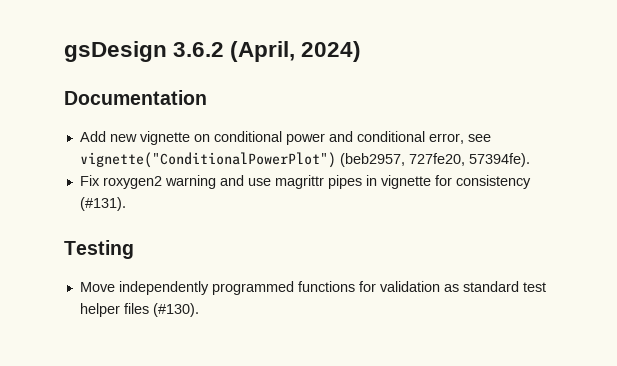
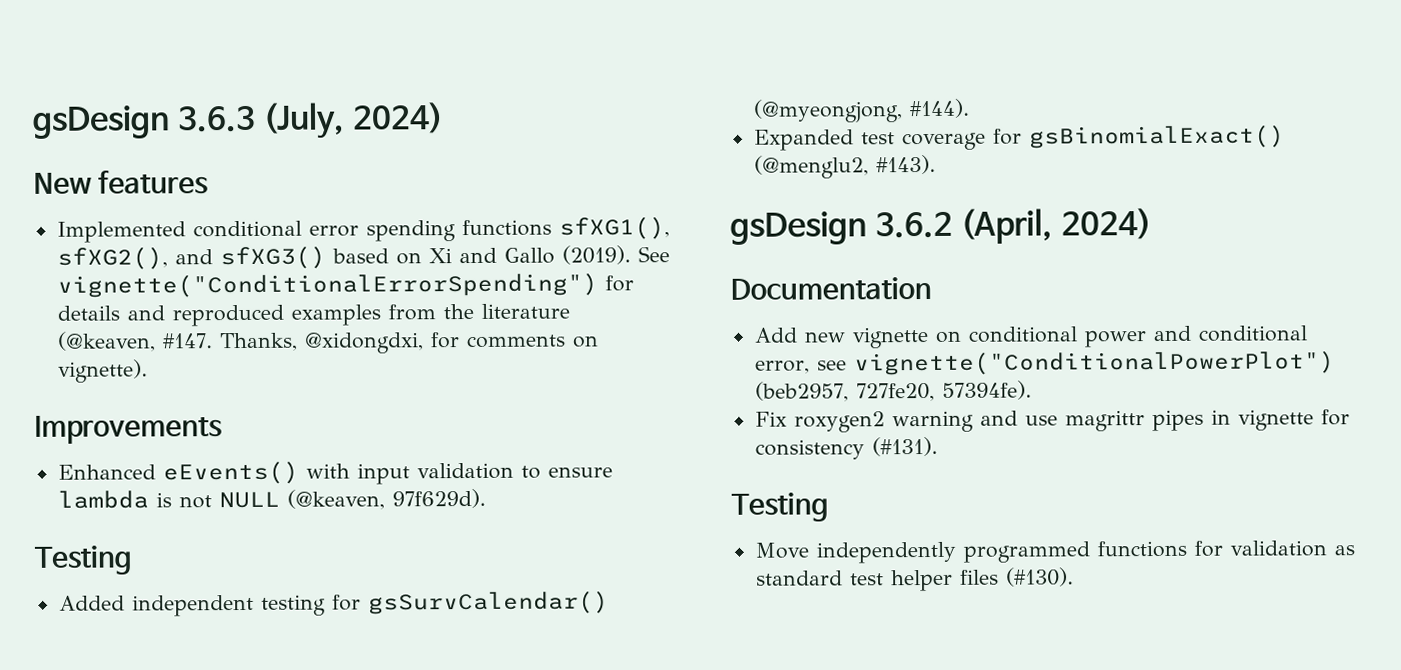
[64,41,167,62] gsDesign -> [32,102,444,139] [33,170,209,195] [56,216,670,243] [56,245,670,270] [56,272,634,298] [56,303,570,327] [56,331,599,354] [57,359,148,383] [34,415,222,444] [57,460,613,485] [57,488,486,510] [34,545,132,575] [58,590,609,617] [752,98,970,123] [753,124,1285,151] [753,154,936,179] [730,211,867,245] gsDesign 3.6.3 (July, 2024) // New features // Implemented conditional error spending functions sfXG1(), sfXG2(), and sfXG3() based on Xi and Gallo (2019). See vignette("ConditionalErrorSpending") for details and reproduced examples from the literature (@keaven, #147. Thanks, @xidongdxi, for comments on vignette). // Improvements // Enhanced eEvents() with input validation to ensure lambda is not NULL (@keaven, 97f629d). // Testing // Added independent testing for gsSurvCalendar() (@myeongjong, #144). // Expanded test coverage for gsBinomialExact() (@menglu2, #143). // gsDesign

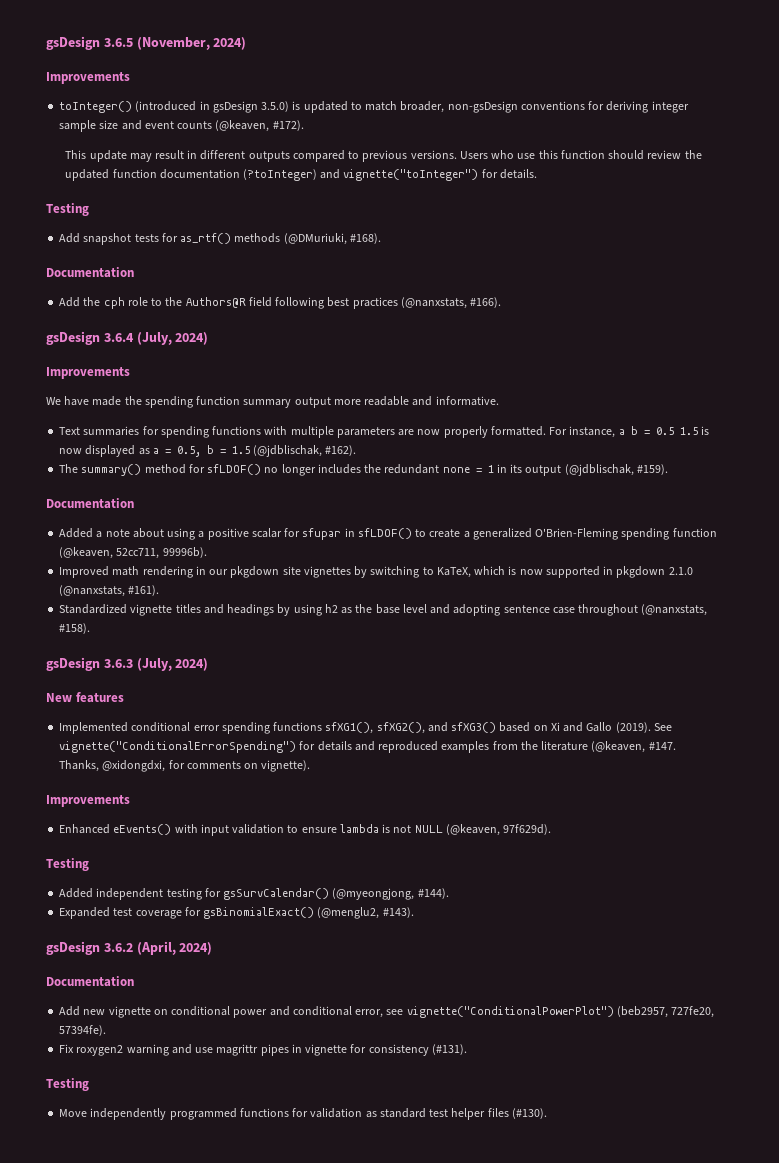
[32,105,170,139] gsDesign -> [46,36,247,50] [46,72,130,84] [59,101,689,113] [59,120,304,132] [65,150,702,162] [65,169,537,181] [46,203,89,216] [59,233,381,245] [46,267,134,278] [59,297,502,309] [46,331,209,345] [46,367,130,379] [46,396,499,408] [59,426,709,438] [59,445,357,457] [59,464,668,476] [46,498,134,509] [59,528,717,540] [59,547,207,559] [59,566,693,578] [59,585,160,597] [59,604,708,616] [59,623,91,634] [46,657,100,671] gsDesign 3.6.5 (November, 2024) // Improvements // toInteger() (introduced in gsDesign 3.5.0) is updated to match broader, non-gsDesign conventions for deriving integer sample size and event counts (@keaven, #172). // This update may result in different outputs compared to previous versions. Users who use this function should review the updated function documentation (?toInteger) and vignette("toInteger") for details. // Testing // Add snapshot tests for as_rtf() methods (@DMuriuki, #168). // Documentation // Add the cph role to the Authors@R field following best practices (@nanxstats, #166). // gsDesign 3.6.4 (July, 2024) // Improvements // We have made the spending function summary output more readable and informative. // Text summaries for spending functions with multiple parameters are now properly formatted. For instance, a b = 0.5 1.5 is now displayed as a = 0.5, b = 1.5 (@jdblischak, #162). // The summary() method for sfLDOF() no longer includes the redundant none = 1 in its output (@jdblischak, #159). // Documentation // Added a note about using a positive scalar for sfupar in sfLDOF() to create a generalized O'Brien-Fleming spending function (@keaven, 52cc711, 99996b). // Improved math rendering in our pkgdown site vignettes by switching to KaTeX, which is now supported in pkgdown 2.1.0 (@nanxstats, #161). // Standardized vignette titles and headings by using h2 as the base level and adopting sentence case throughout (@nanxstats, #158). // gsDesign

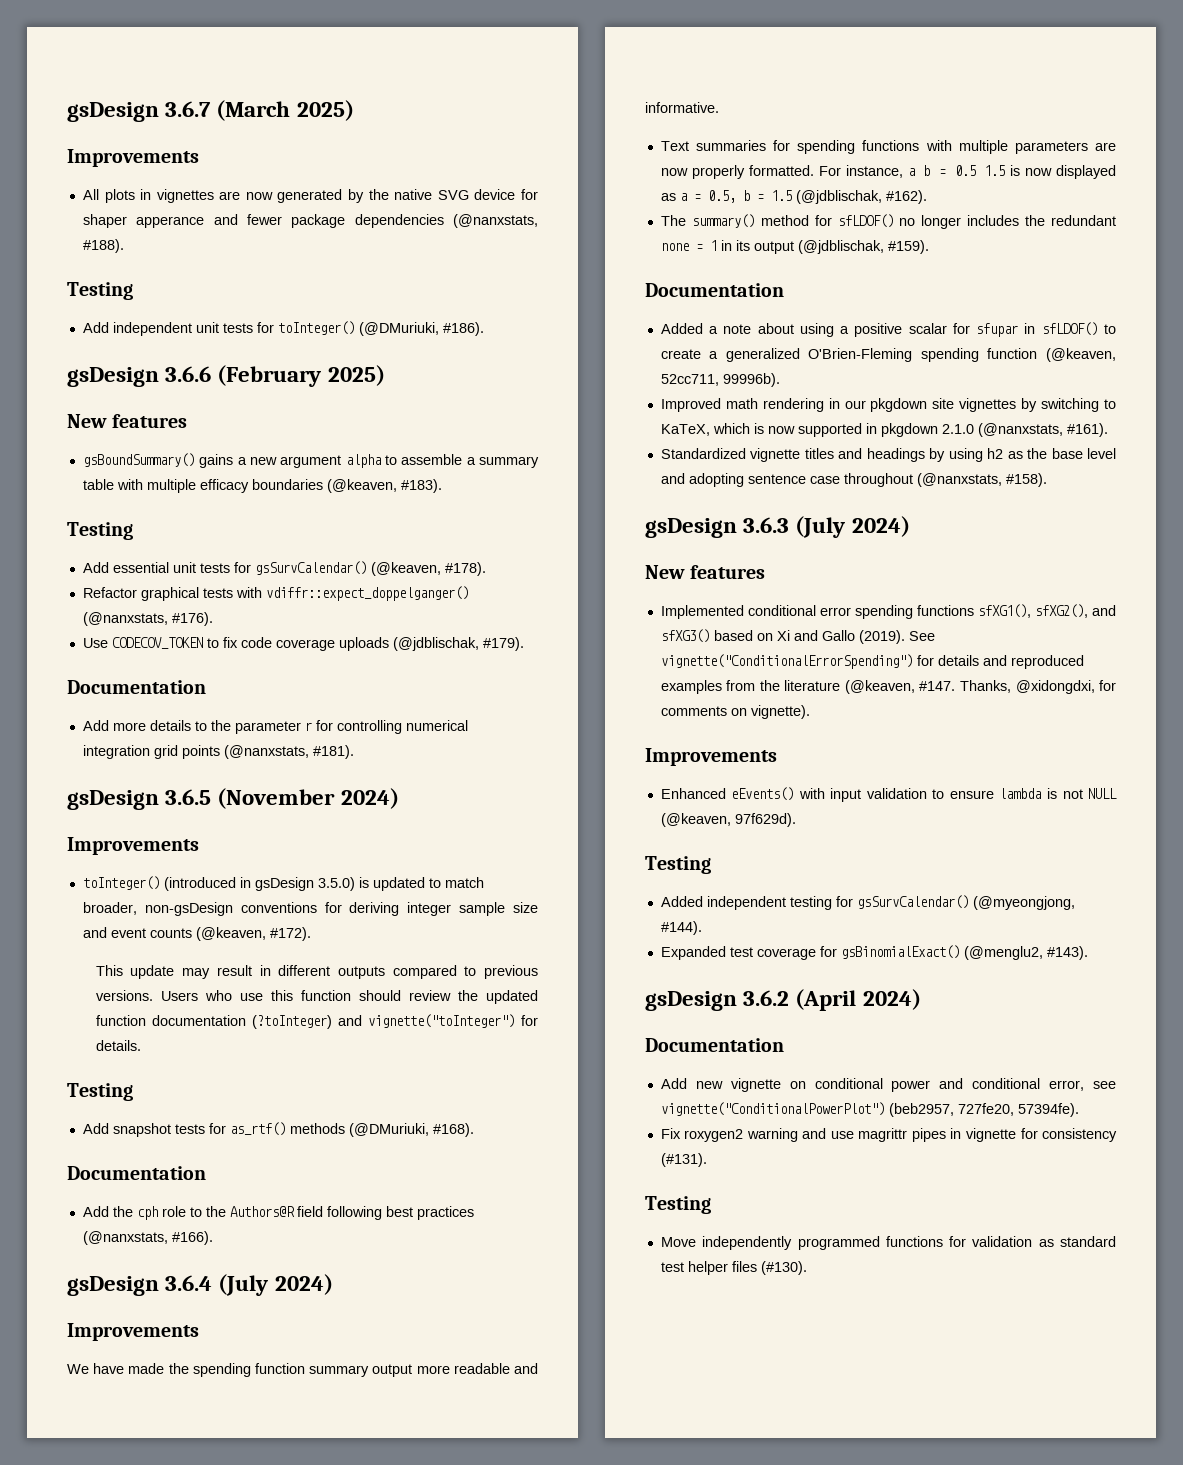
[46,36,210,50] gsDesign 3.6.5 (November, -> [67,100,354,122] [67,149,199,167] [82,189,538,203] [82,214,539,228] [82,239,124,253] [67,282,133,300] [82,321,484,336] [67,365,385,387] [67,414,188,428] [82,453,540,468] [82,479,442,493] [67,522,133,540] [82,561,486,576] [82,586,469,601] [82,612,213,626] [82,637,524,651] [67,680,206,694] [82,720,468,734] [82,745,354,759] [67,788,336,810] gsDesign 3.6.7 (March 2025) // Improvements // All plots in vignettes are now generated by the native SVG device for shaper apperance and fewer package dependencies (@nanxstats, #188). // Testing // Add independent unit tests for toInteger() (@DMuriuki, #186). // gsDesign 3.6.6 (February 2025) // New features // gsBoundSummary() gains a new argument alpha to assemble a summary table with multiple efficacy boundaries (@keaven, #183). // Testing // Add essential unit tests for gsSurvCalendar() (@keaven, #178). // Refactor graphical tests with vdiffr::expect_doppelganger() (@nanxstats, #176). // Use CODECOV_TOKEN to fix code coverage uploads (@jdblischak, #179). // Documentation // Add more details to the parameter r for controlling numerical integration grid points (@nanxstats, #181). // gsDesign 3.6.5 (November
[136,332,172,345] (July, -> [218,1274,269,1296] (July
[136,658,172,671] (July, -> [795,516,846,538] (July
[136,941,176,955] (April, -> [795,989,857,1011] (April

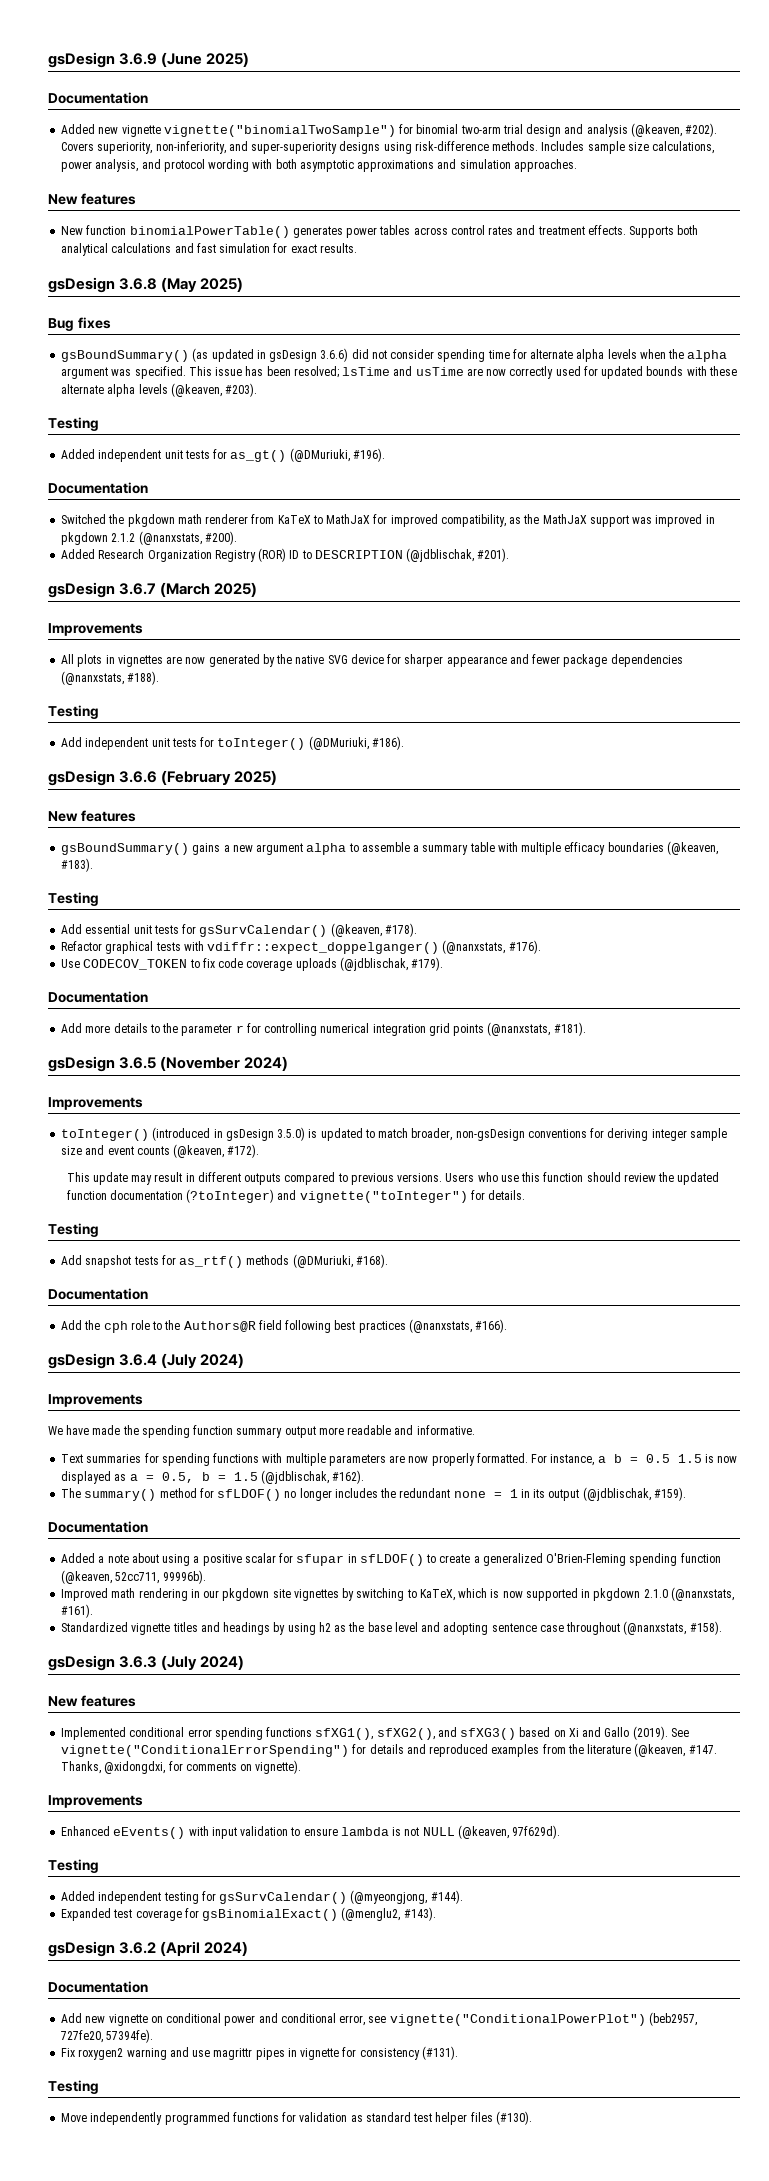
[67,102,159,122] gsDesign -> [48,52,250,68] [48,92,148,104] [61,123,718,137] [61,141,715,154] [61,159,577,172] [48,193,136,205] [61,225,699,238] [61,243,357,256] [48,277,244,293] [48,317,111,331] [61,348,728,362] [61,366,737,379] [61,383,258,397] [48,417,99,431] [61,448,385,462] [48,482,148,494] [61,514,715,527] [61,531,237,545] [61,548,510,562] [48,582,115,598] gsDesign 3.6.9 (June 2025) // Documentation // Added new vignette vignette("binomialTwoSample") for binomial two-arm trial design and analysis (@keaven, #202). Covers superiority, non-inferiority, and super-superiority designs using risk-difference methods. Includes sample size calculations, power analysis, and protocol wording with both asymptotic approximations and simulation approaches. // New features // New function binomialPowerTable() generates power tables across control rates and treatment effects. Supports both analytical calculations and fast simulation for exact results. // gsDesign 3.6.8 (May 2025) // Bug fixes // gsBoundSummary() (as updated in gsDesign 3.6.6) did not consider spending time for alternate alpha levels when the alpha argument was specified. This issue has been resolved; lsTime and usTime are now correctly used for updated bounds with these alternate alpha levels (@keaven, #203). // Testing // Added independent unit tests for as_gt() (@DMuriuki, #196). // Documentation // Switched the pkgdown math renderer from KaTeX to MathJaX for improved compatibility, as the MathJaX support was improved in pkgdown 2.1.2 (@nanxstats, #200). // Added Research Organization Registry (ROR) ID to DESCRIPTION (@jdblischak, #201). // gsDesign
[82,214,205,228] shaper apperance -> [404,654,507,667] sharper appearance

